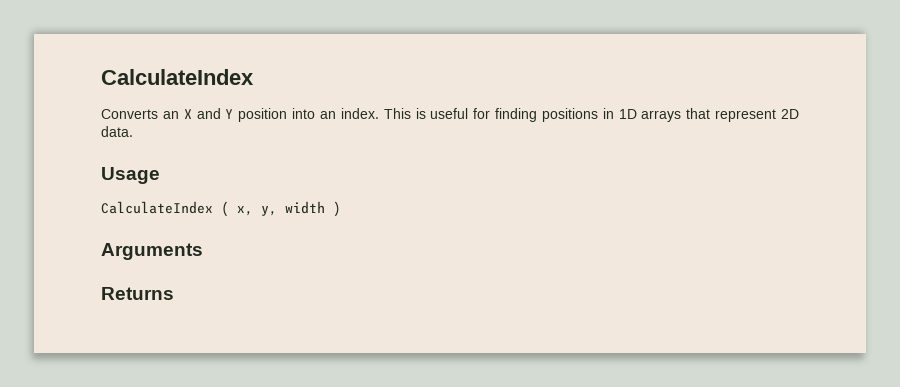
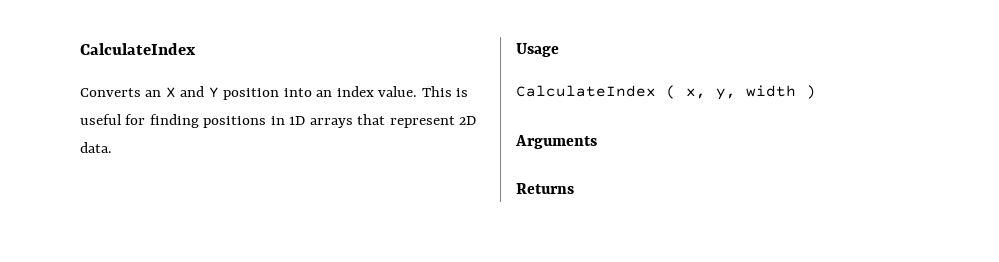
[340,108,379,119] index. -> [336,86,418,97] index value.

